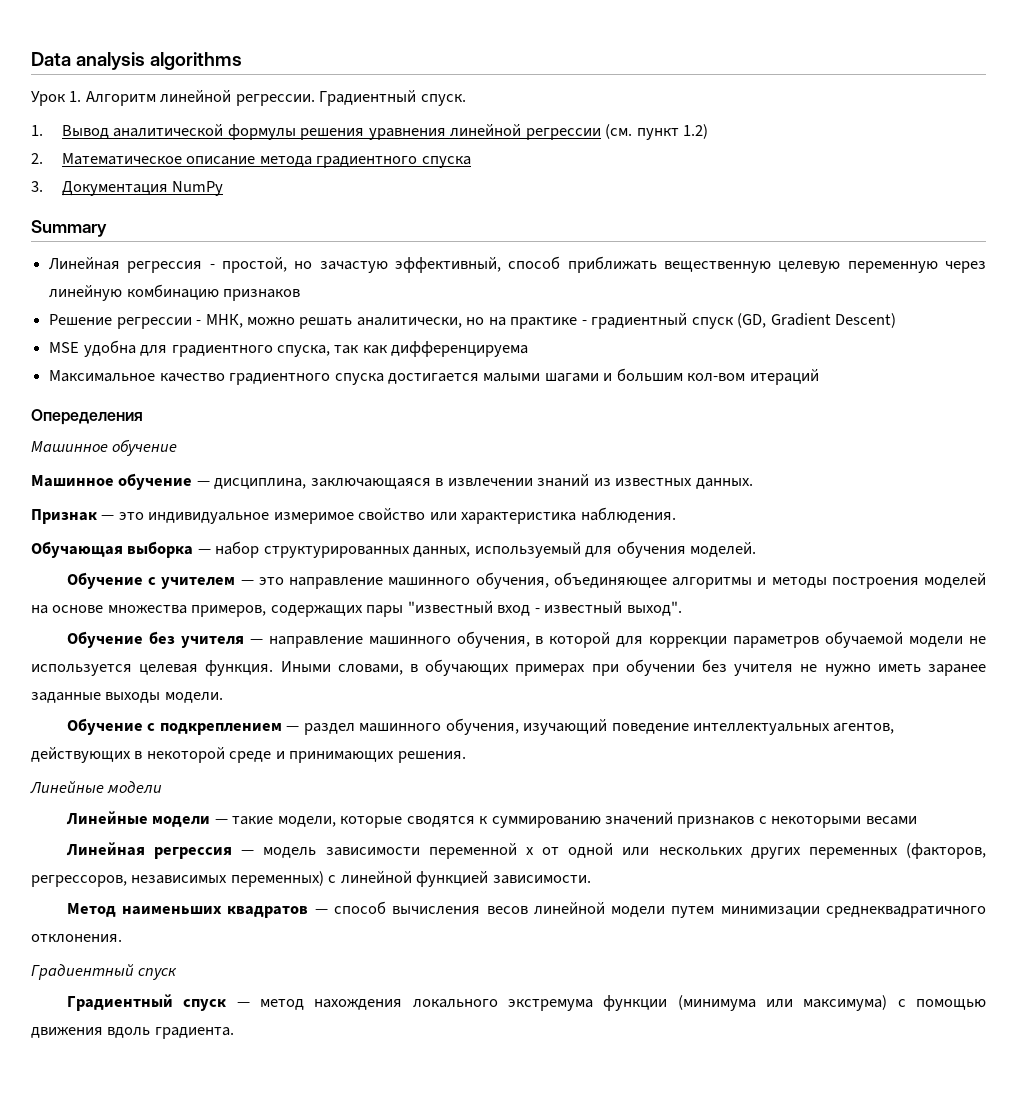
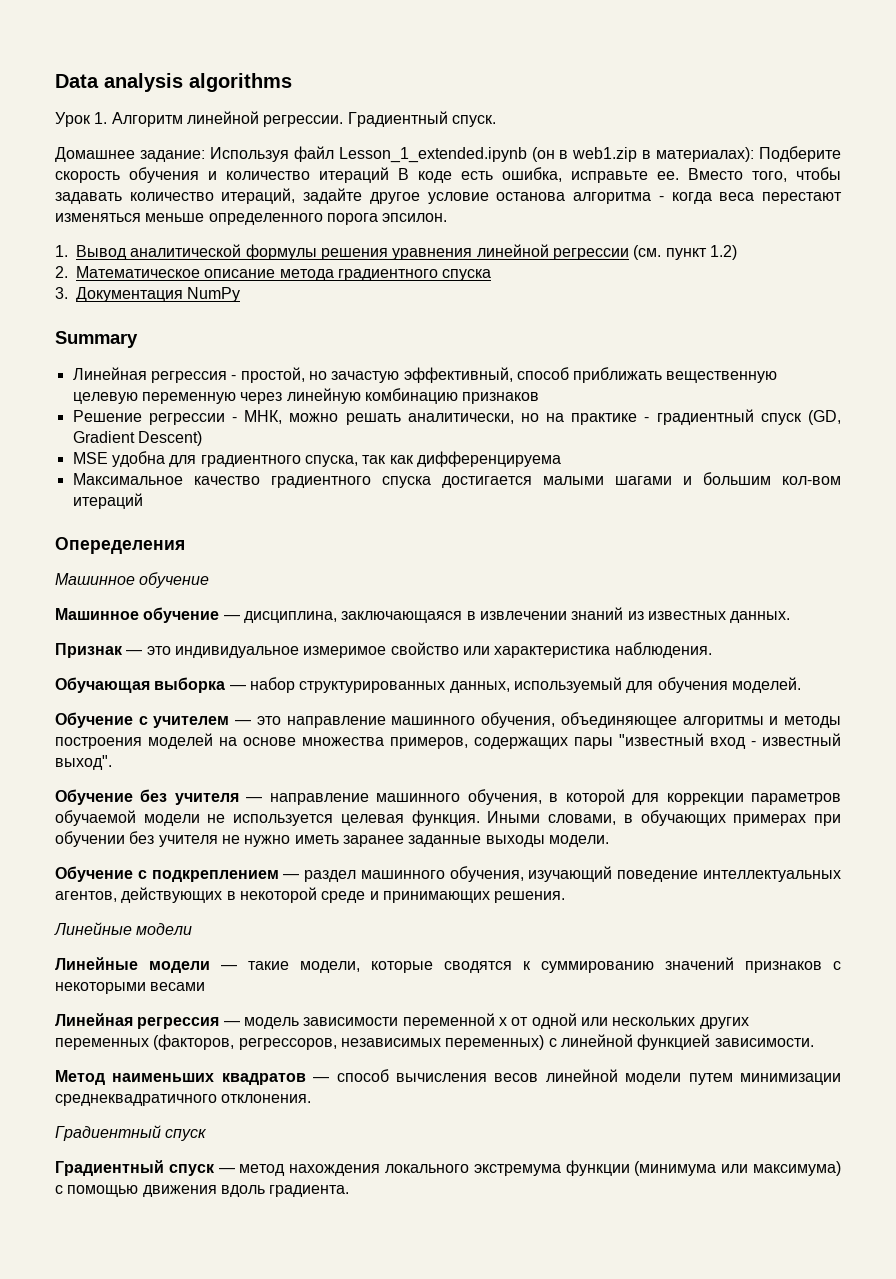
(466, 100) none -> [55,146,841,163] [55,167,841,183] [55,188,843,204] [55,213,448,225] // Домашнее задание: Используя файл Lesson_1_extended.ipynb (он в web1.zip в материалах): Подберите скорость обучения и количество итераций В коде есть ошибка, исправьте ее. Вместо того, чтобы задавать количество итераций, задайте другое условие останова алгоритма - когда веса перестают изменяться меньше определенного порога эпсилон.

